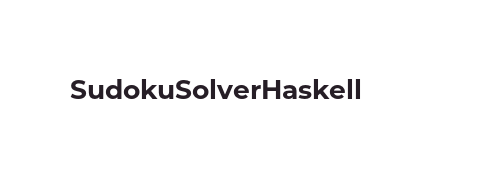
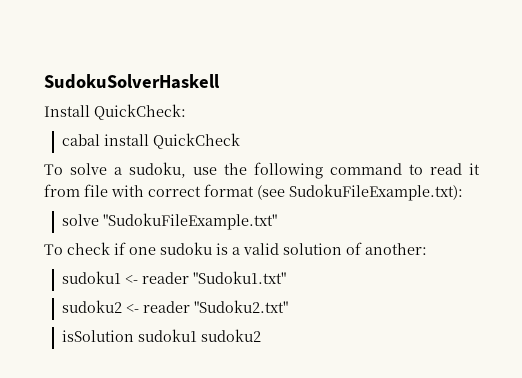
(362, 89) none -> [44,104,186,120] [61,133,240,149] [44,162,480,179] [44,184,463,201] [61,213,277,230] [44,242,427,255] [61,271,286,284] [61,300,288,313] [61,329,261,342] // Install QuickCheck: // cabal install QuickCheck // To solve a sudoku, use the following command to read it from file with correct format (see SudokuFileExample.txt): // solve "SudokuFileExample.txt" // To check if one sudoku is a valid solution of another: // sudoku1 <- reader "Sudoku1.txt" // sudoku2 <- reader "Sudoku2.txt" // isSolution sudoku1 sudoku2

